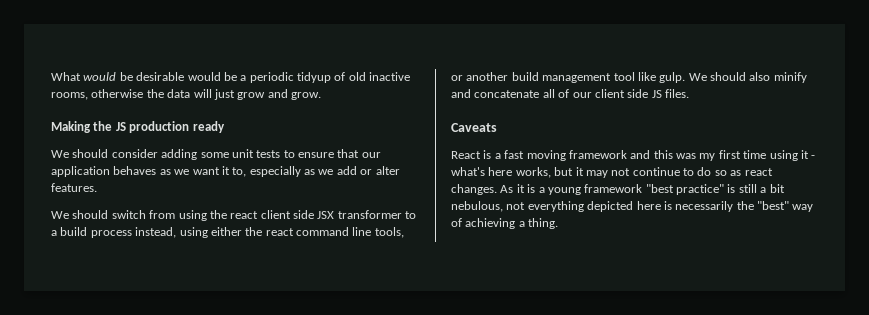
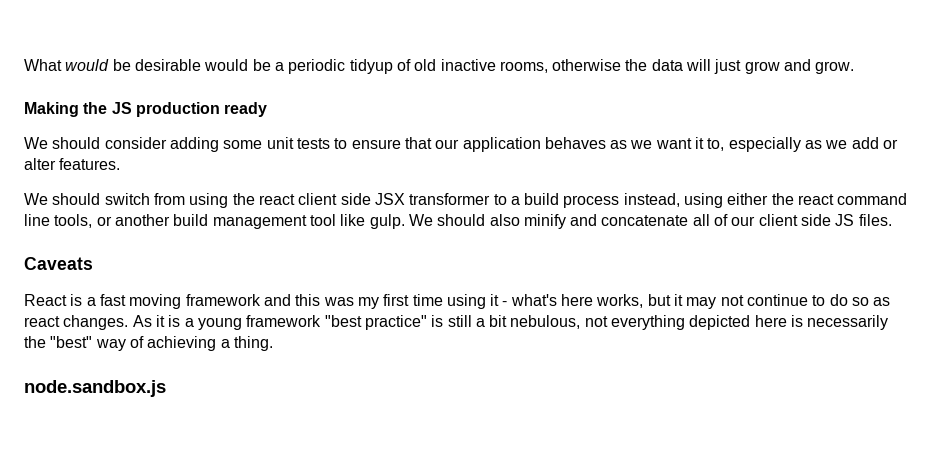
(559, 223) none -> [24,380,166,397] // node.sandbox.js

